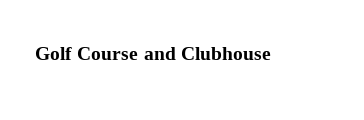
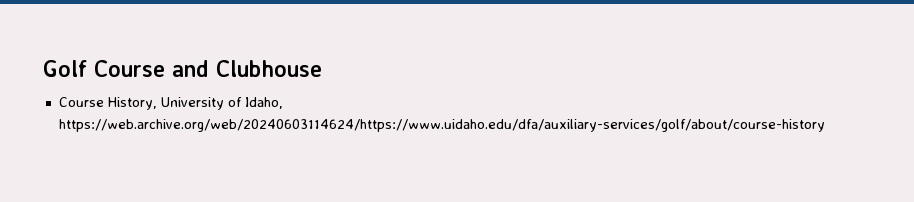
(271, 53) none -> [58,97,283,110] [58,119,825,132] // Course History, University of Idaho, https://web.archive.org/web/20240603114624/https://www.uidaho.edu/dfa/auxiliary-services/golf/about/course-history

